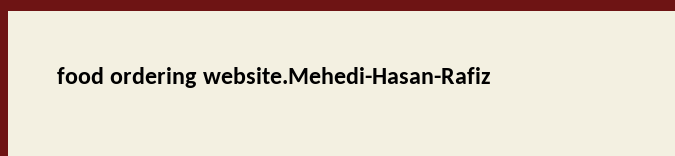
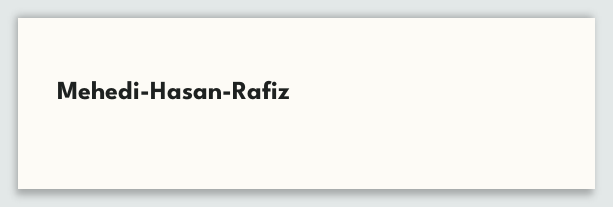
[57,67,491,88] food ordering website.Mehedi-Hasan-Rafiz -> [57,80,290,100] Mehedi-Hasan-Rafiz

